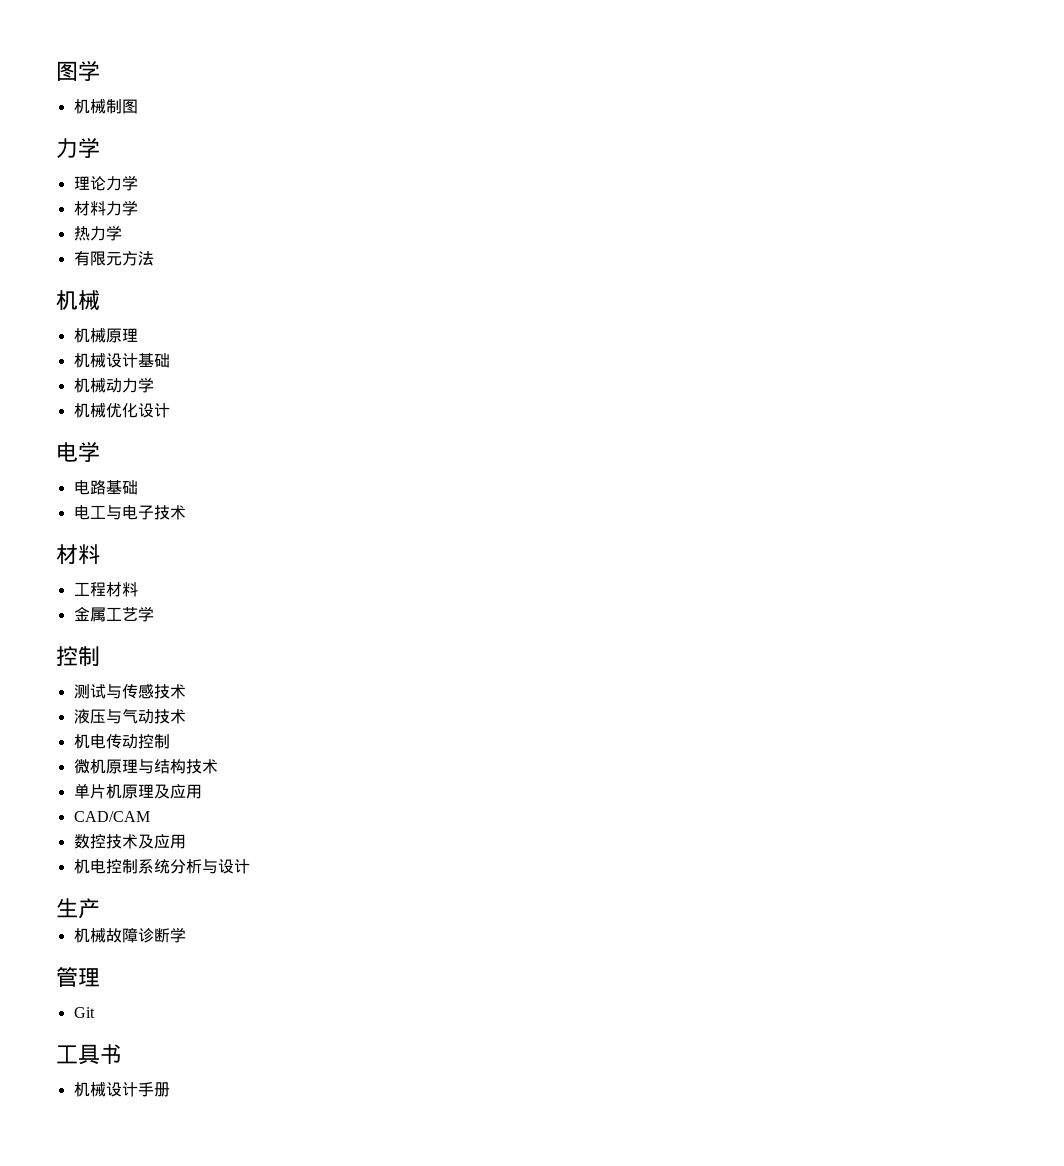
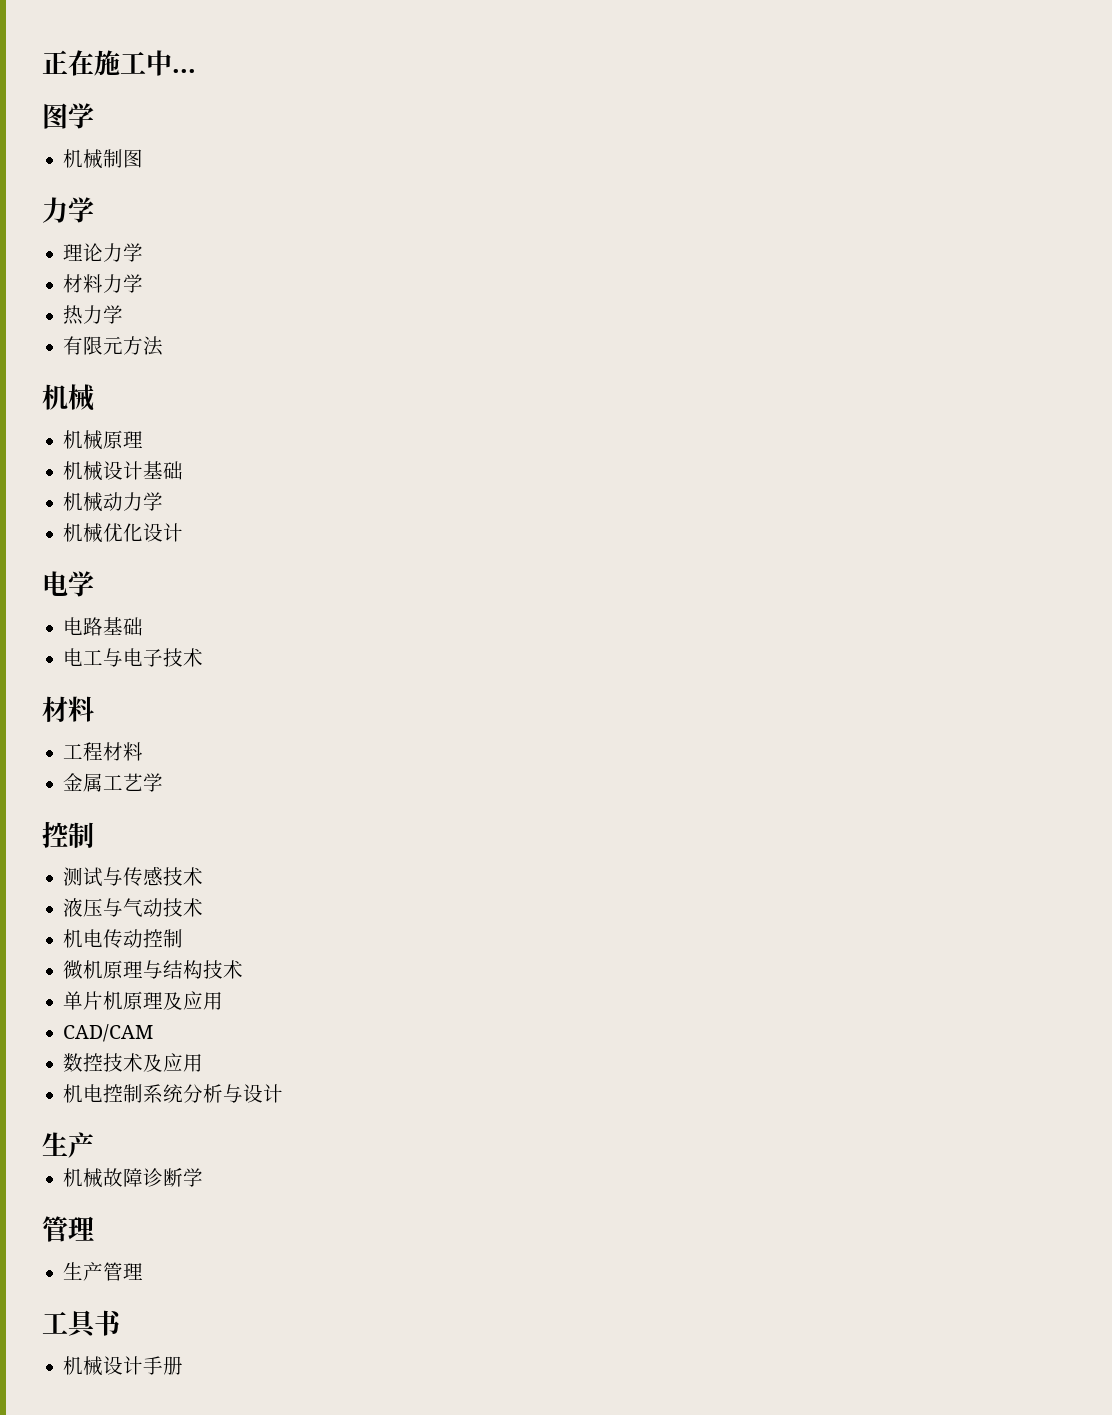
(56, 71) none -> [42,50,196,76] 正在施工中... //
[73,1007,95,1018] Git -> [63,1262,144,1281] 生产管理

